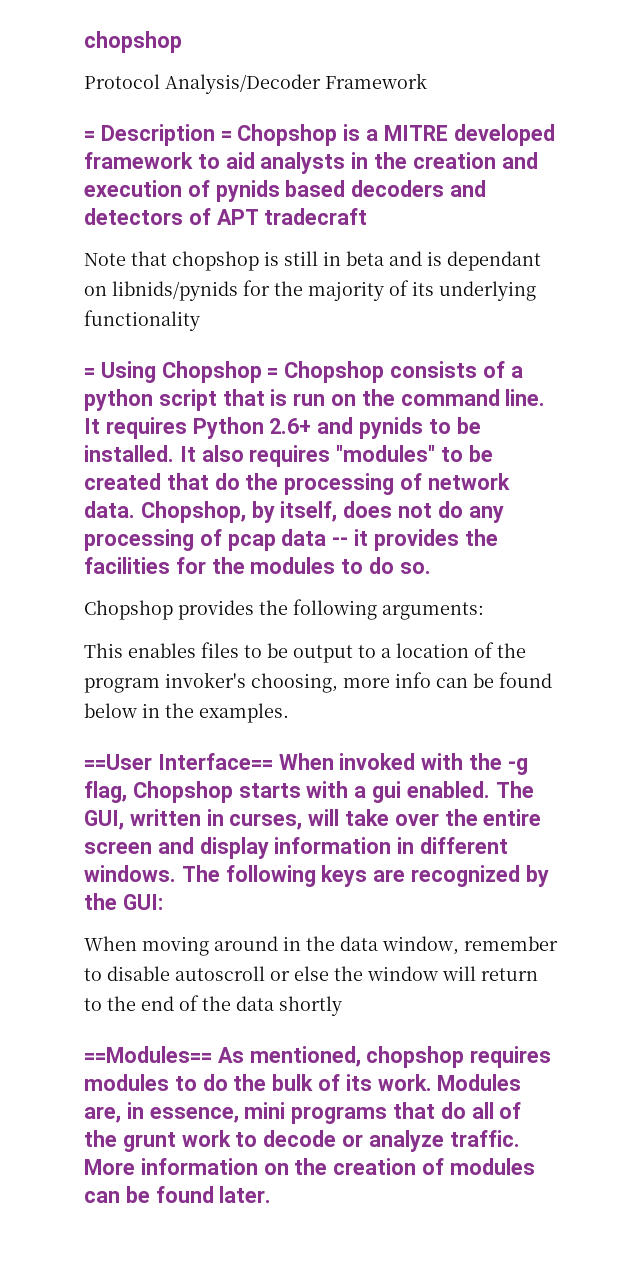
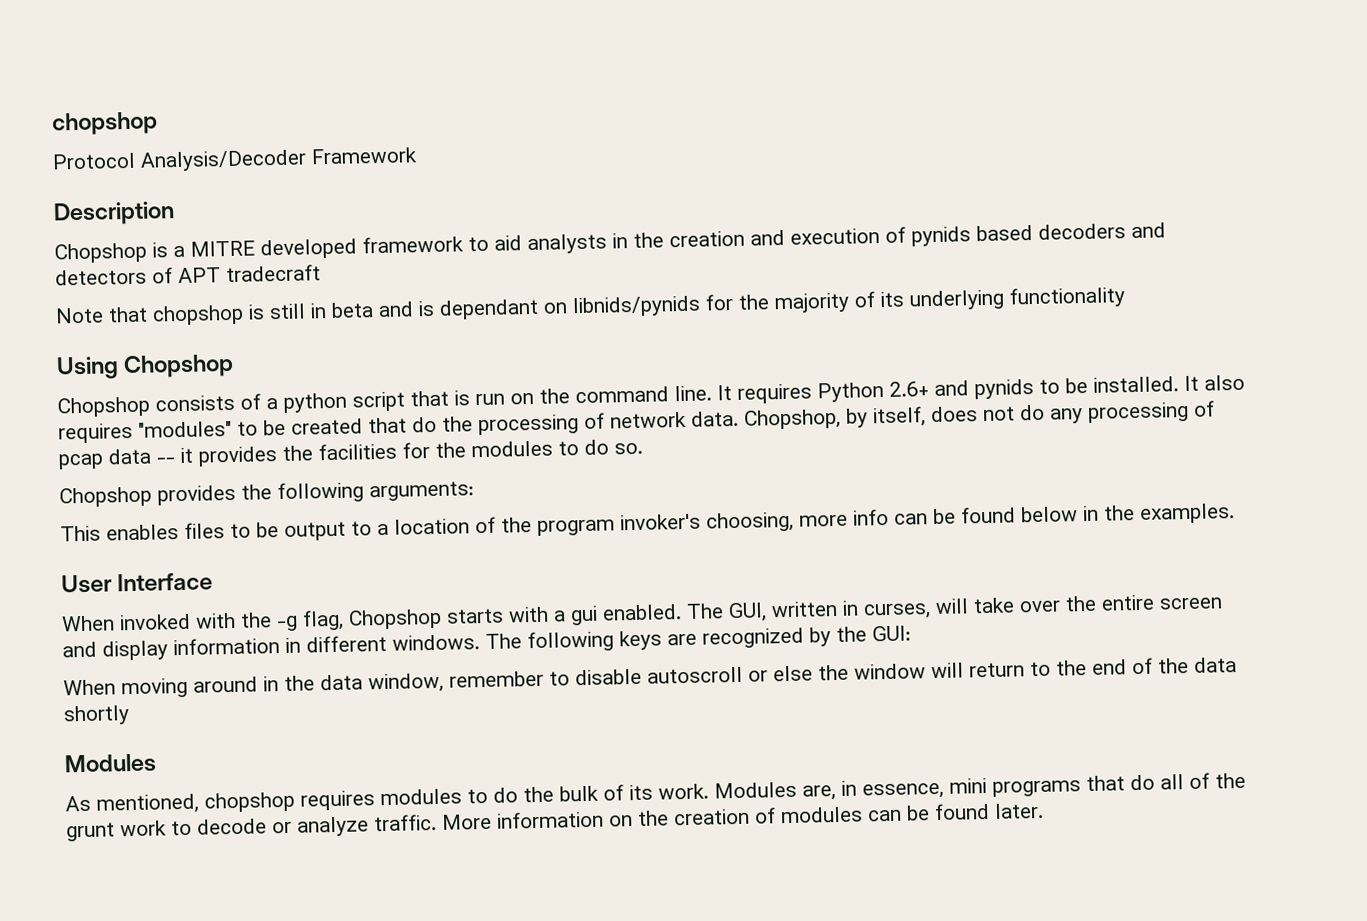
[84,131,95,141] = -> (418, 156) none
[220,131,232,141] = -> (175, 213) //
[84,368,95,378] = -> (1126, 297) none
[267,368,279,378] = -> (235, 366) //
[84,753,273,770] ==User Interface== -> [61,572,214,594] User Interface //
[84,1046,212,1063] ==Modules== -> [64,753,157,774] Modules //

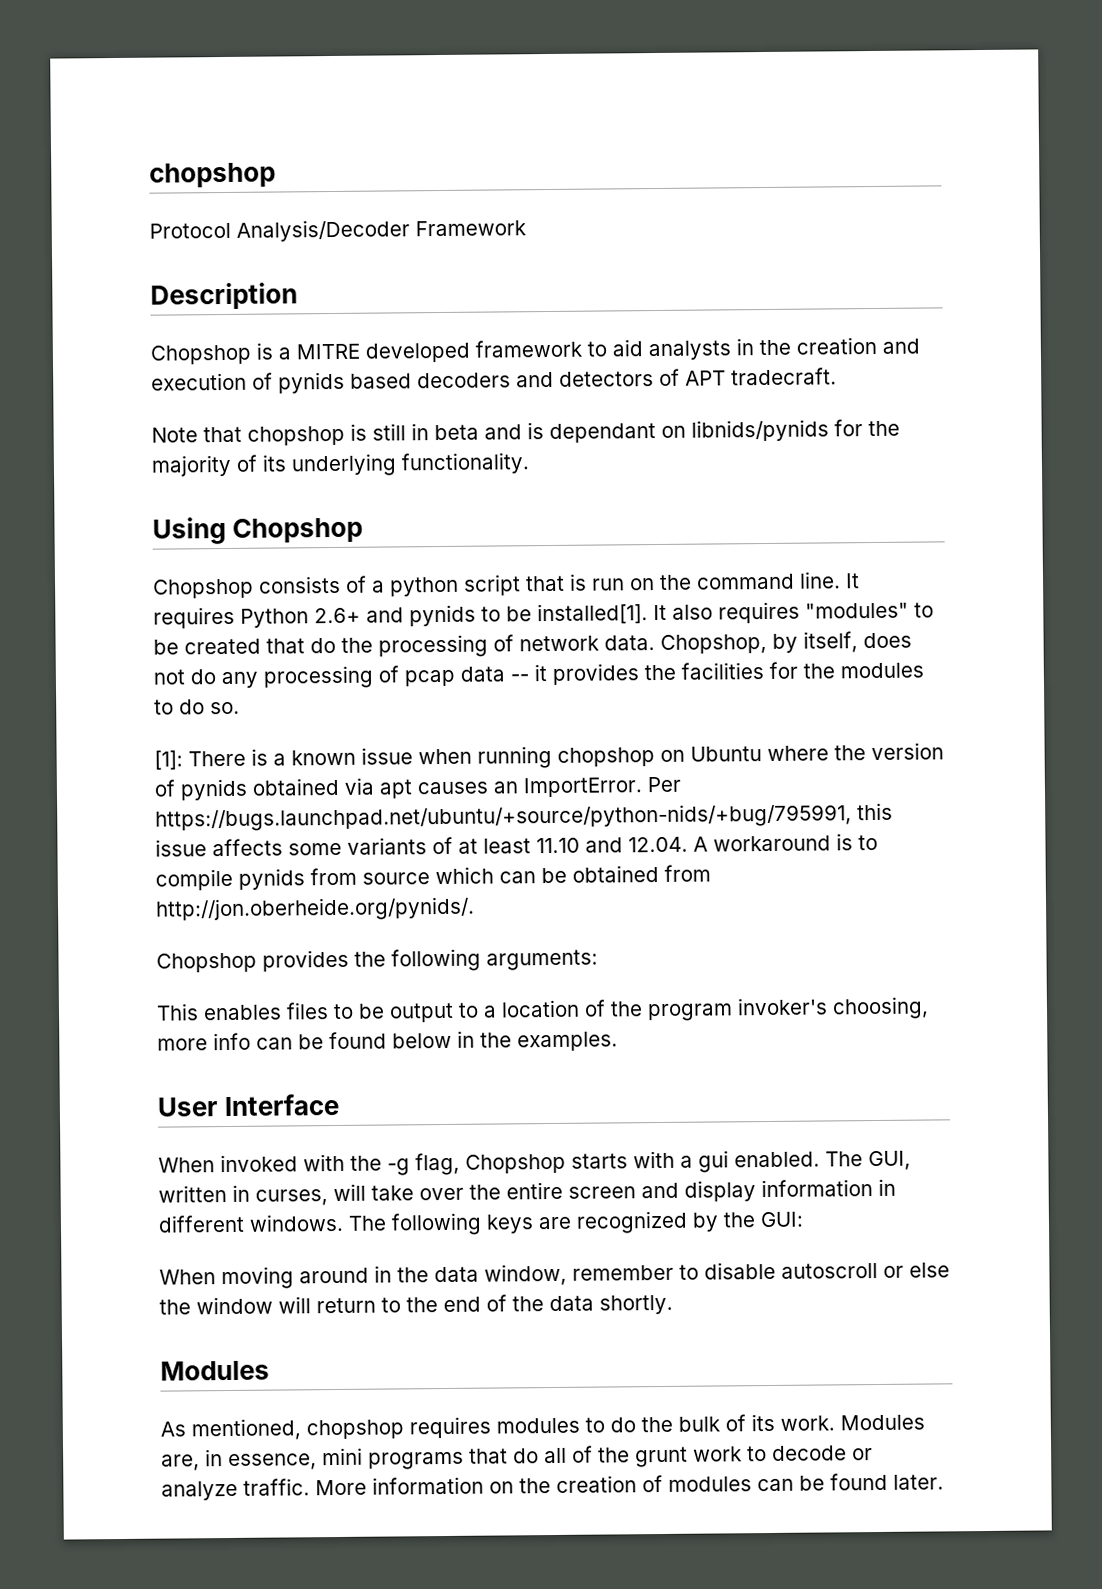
[226,264,321,283] tradecraft -> [731,367,837,386] tradecraft.
[1009,286,1126,309] functionality -> [401,452,530,475] functionality.
[1093,376,1179,393] installed. -> [537,603,648,625] installed[1].
(643, 448) none -> [154,742,944,770] [154,776,681,801] [155,802,893,832] [155,833,878,857] [155,864,711,891] [155,896,475,922] // [1]: There is a known issue when running chopshop on Ubuntu where the version of pynids obtained via apt causes an ImportError. Per https://bugs.launchpad.net/ubuntu/+source/python-nids/+bug/795991, this issue affects some variants of at least 11.10 and 12.04. A workaround is to compile pynids from source which can be obtained from http://jon.oberheide.org/pynids/.
[63,705,130,726] shortly -> [599,1294,673,1315] shortly.

